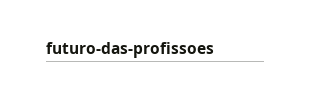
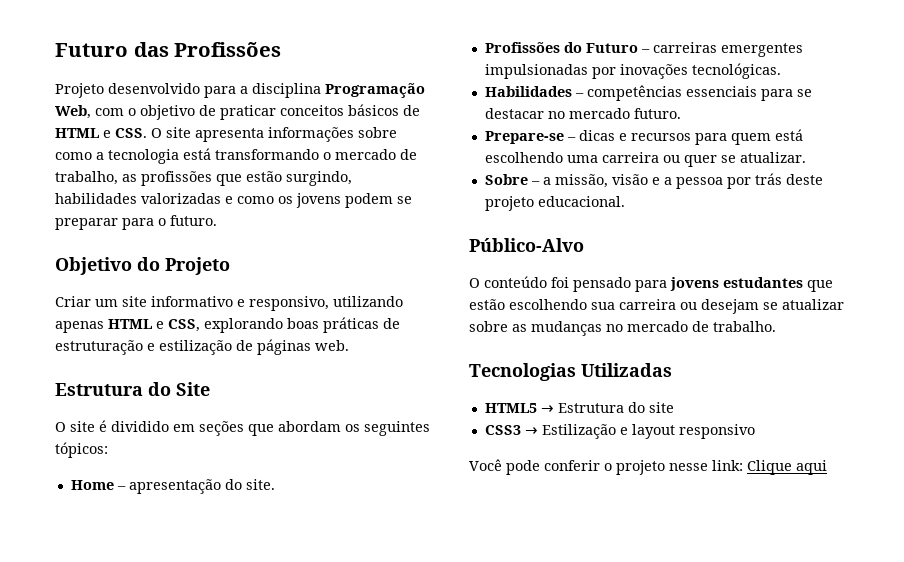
[46,42,214,58] futuro-das-profissoes -> [55,42,282,57] [55,83,425,98] [55,104,420,120] [55,127,397,142] [55,148,417,164] [55,171,352,186] [55,193,412,208] [55,215,217,230] [55,257,230,275] [55,296,403,311] [55,317,400,333] [55,339,349,355] [55,382,210,396] [55,420,430,436] [55,442,108,458] [70,479,275,494] [484,42,803,57] [484,63,781,79] [484,85,812,101] [484,108,681,119] [484,129,803,145] [484,152,806,167] [484,173,823,189] [484,196,625,211] [469,238,584,252] [469,276,833,292] [469,299,844,314] [469,321,776,336] [469,363,672,381] [484,402,674,413] [484,424,755,439] [469,459,827,475] Futuro das Profissões // Projeto desenvolvido para a disciplina Programação Web, com o objetivo de praticar conceitos básicos de HTML e CSS. O site apresenta informações sobre como a tecnologia está transformando o mercado de trabalho, as profissões que estão surgindo, habilidades valorizadas e como os jovens podem se preparar para o futuro. // Objetivo do Projeto // Criar um site informativo e responsivo, utilizando apenas HTML e CSS, explorando boas práticas de estruturação e estilização de páginas web. // Estrutura do Site // O site é dividido em seções que abordam os seguintes tópicos: // Home – apresentação do site. // Profissões do Futuro – carreiras emergentes impulsionadas por inovações tecnológicas. // Habilidades – competências essenciais para se destacar no mercado futuro. // Prepare-se – dicas e recursos para quem está escolhendo uma carreira ou quer se atualizar. // Sobre – a missão, visão e a pessoa por trás deste projeto educacional. // Público-Alvo // O conteúdo foi pensado para jovens estudantes que estão escolhendo sua carreira ou desejam se atualizar sobre as mudanças no mercado de trabalho. // Tecnologias Utilizadas // HTML5 → Estrutura do site // CSS3 → Estilização e layout responsivo // Você pode conferir o projeto nesse link: Clique aqui

